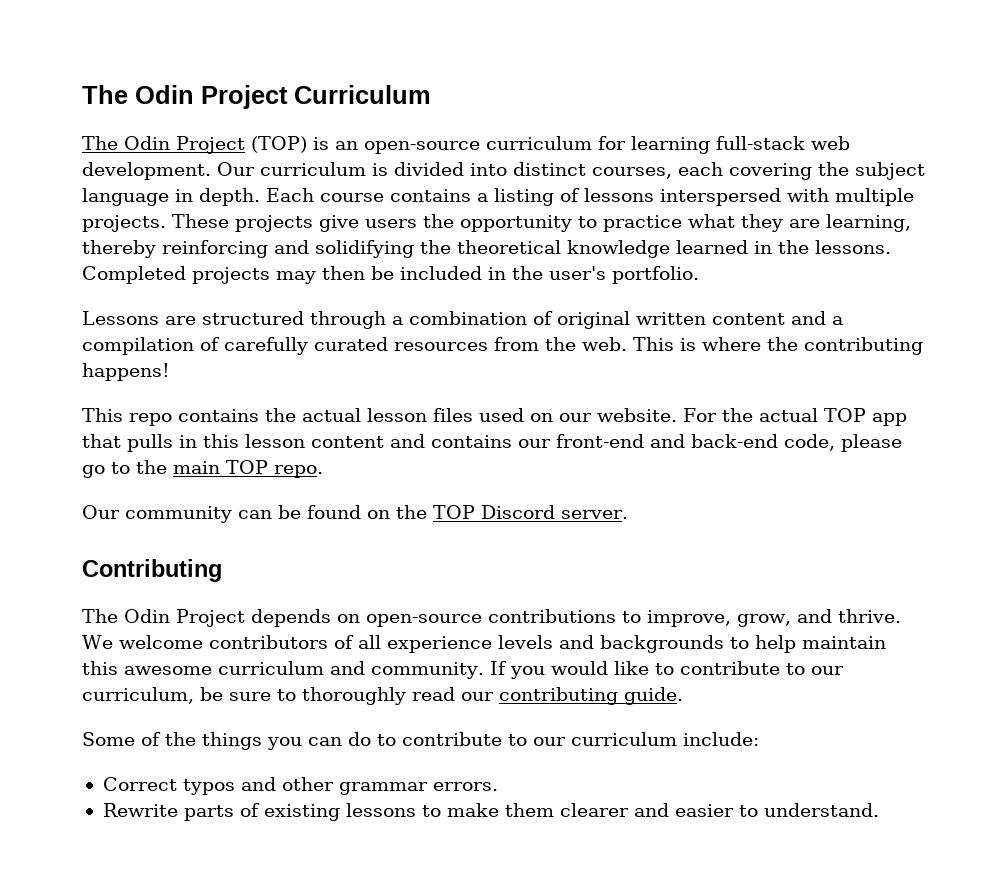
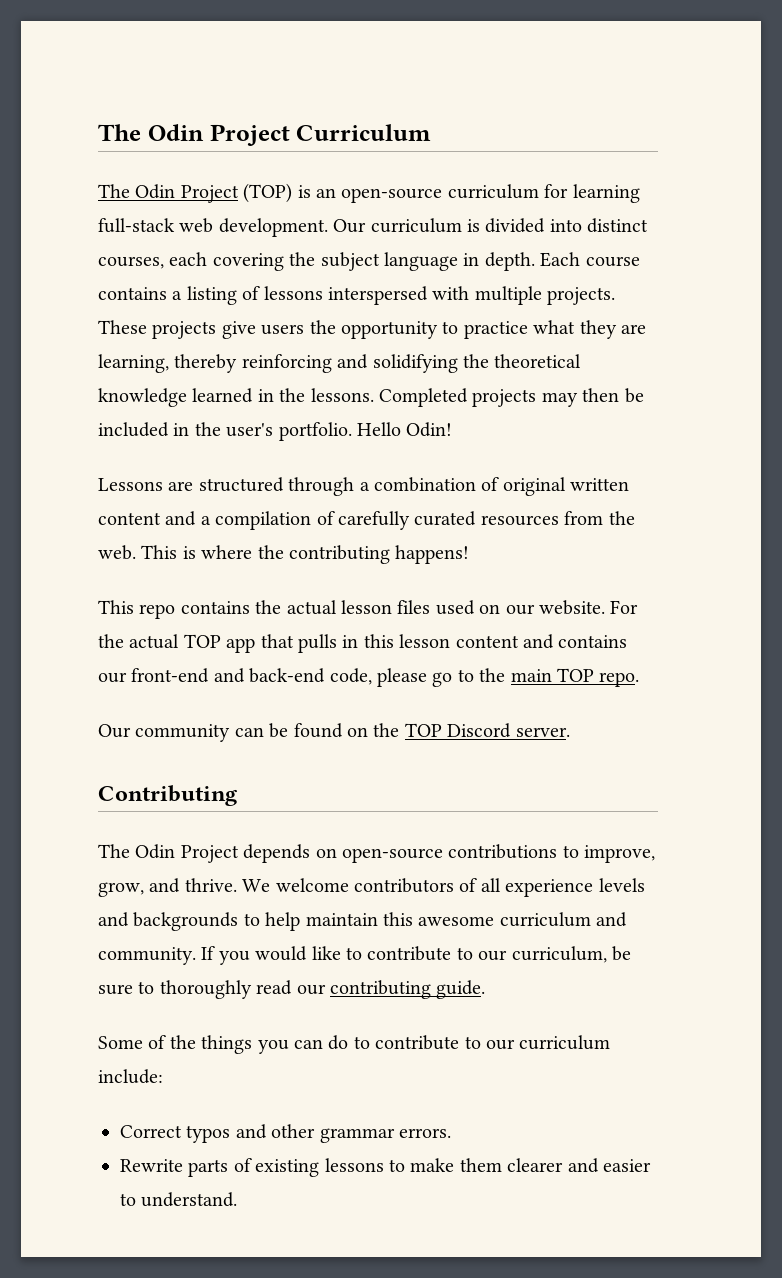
(699, 275) none -> [357,422,453,437] Hello Odin!

